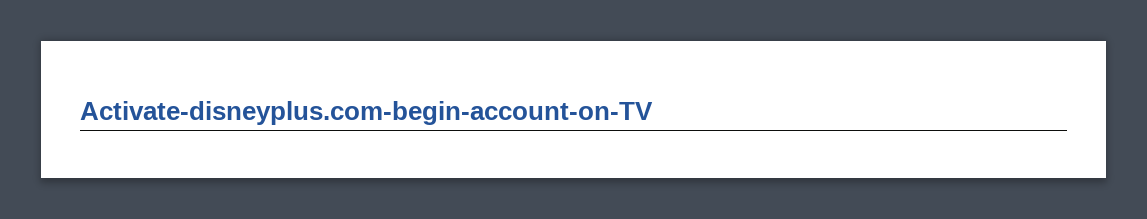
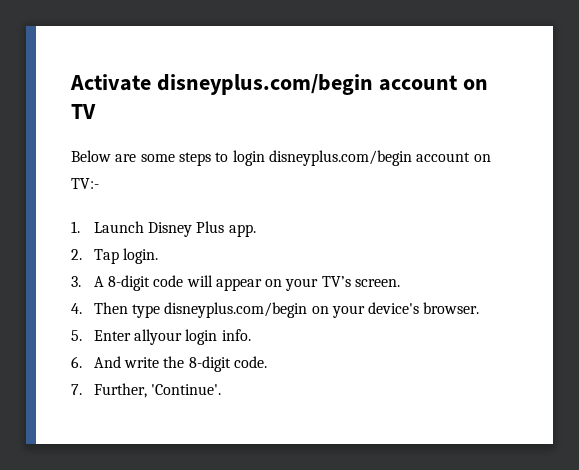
[80,101,653,125] Activate-disneyplus.com-begin-account-on-TV -> [70,74,488,95] [71,104,96,119] [71,150,491,166] [71,178,99,189] [71,221,256,237] [71,248,158,264] [71,275,401,291] [71,302,480,318] [71,329,251,345] [71,356,267,372] [71,383,221,398] Activate disneyplus.com/begin account on TV // Below are some steps to login disneyplus.com/begin account on TV:- // 1. Launch Disney Plus app. // 2. Tap login. // 3. A 8-digit code will appear on your TV’s screen. // 4. Then type disneyplus.com/begin on your device's browser. // 5. Enter allyour login info. // 6. And write the 8-digit code. // 7. Further, 'Continue'.

